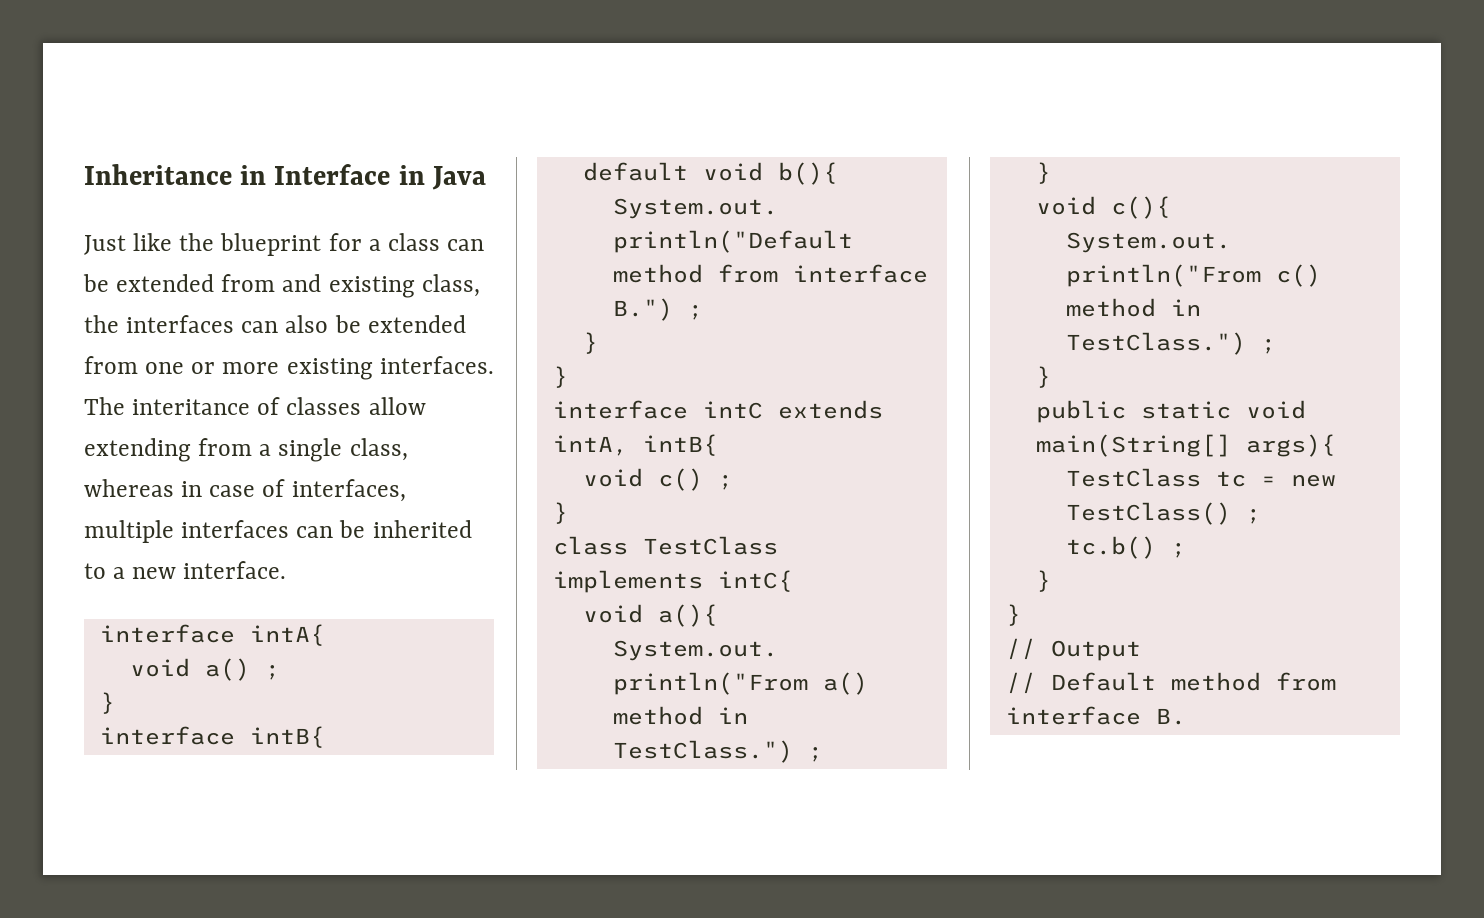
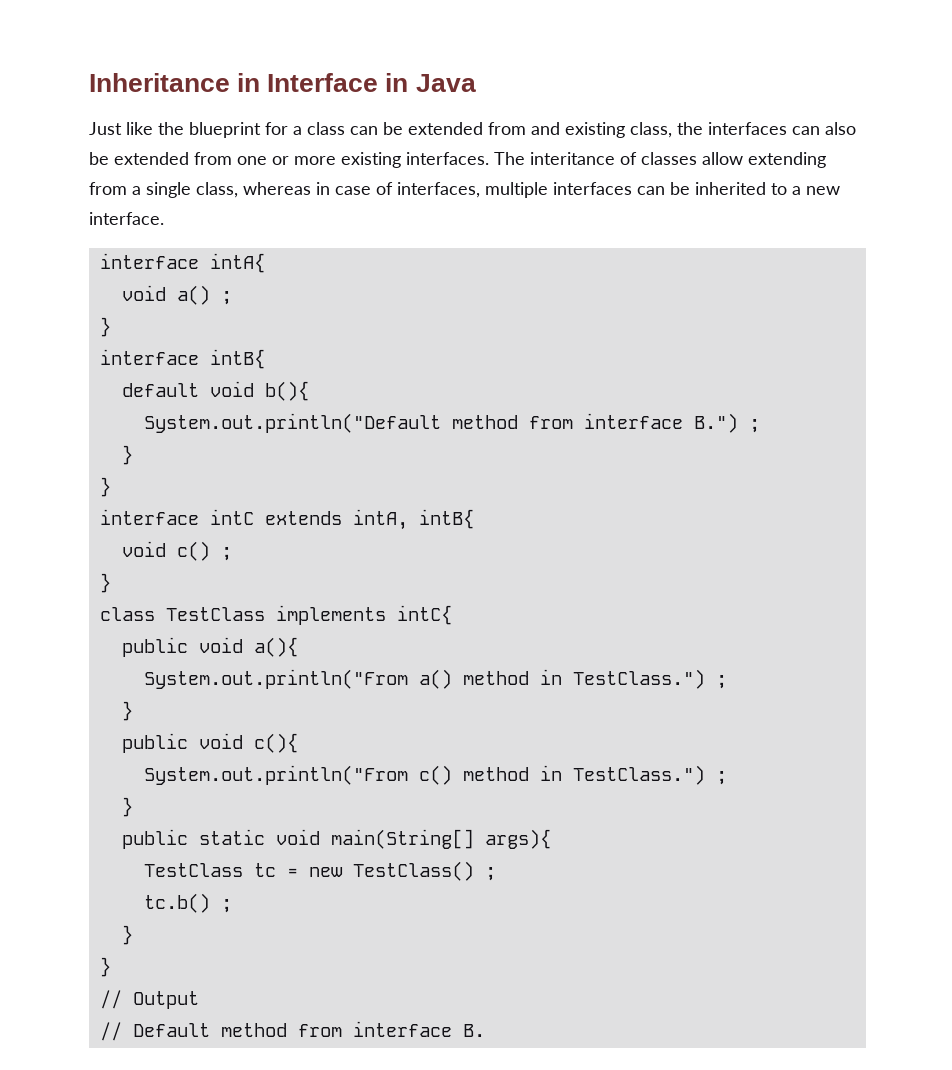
(793, 581) none -> [121,637,188,657] public
(1051, 173) none -> [121,733,188,753] public

